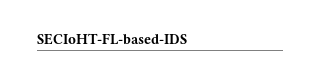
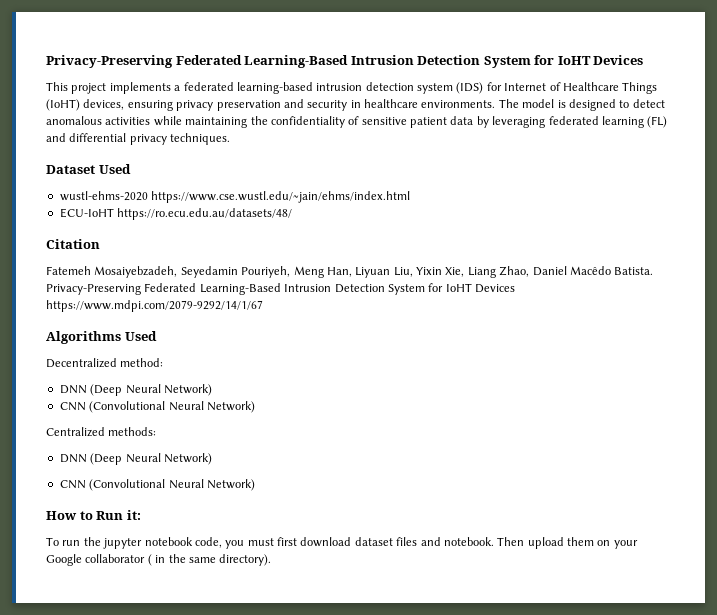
[37,33,187,45] SECIoHT-FL-based-IDS -> [46,55,644,68] [46,82,658,94] [46,99,665,111] [46,116,668,128] [46,133,231,145] [46,164,131,174] [59,191,411,203] [59,208,293,220] [46,239,100,249] [46,266,654,278] [46,283,515,295] [46,300,263,312] [46,331,157,344] [46,358,164,368] [59,384,212,396] [59,401,255,413] [46,427,157,437] [59,453,212,465] [59,479,255,491] [46,510,141,520] [46,537,638,549] [46,554,272,566] Privacy-Preserving Federated Learning-Based Intrusion Detection System for IoHT Devices // This project implements a federated learning-based intrusion detection system (IDS) for Internet of Healthcare Things (IoHT) devices, ensuring privacy preservation and security in healthcare environments. The model is designed to detect anomalous activities while maintaining the confidentiality of sensitive patient data by leveraging federated learning (FL) and differential privacy techniques. // Dataset Used // wustl-ehms-2020 https://www.cse.wustl.edu/~jain/ehms/index.html // ECU-IoHT https://ro.ecu.edu.au/datasets/48/ // Citation // Fatemeh Mosaiyebzadeh, Seyedamin Pouriyeh, Meng Han, Liyuan Liu, Yixin Xie, Liang Zhao, Daniel Macêdo Batista. Privacy-Preserving Federated Learning-Based Intrusion Detection System for IoHT Devices https://www.mdpi.com/2079-9292/14/1/67 // Algorithms Used // Decentralized method: // DNN (Deep Neural Network) // CNN (Convolutional Neural Network) // Centralized methods: // DNN (Deep Neural Network) // CNN (Convolutional Neural Network) // How to Run it: // To run the jupyter notebook code, you must first download dataset files and notebook. Then upload them on your Google collaborator ( in the same directory).

